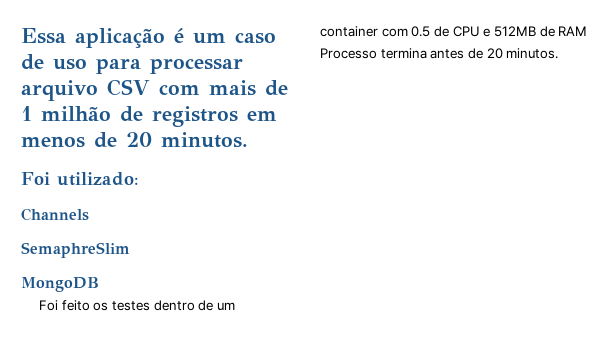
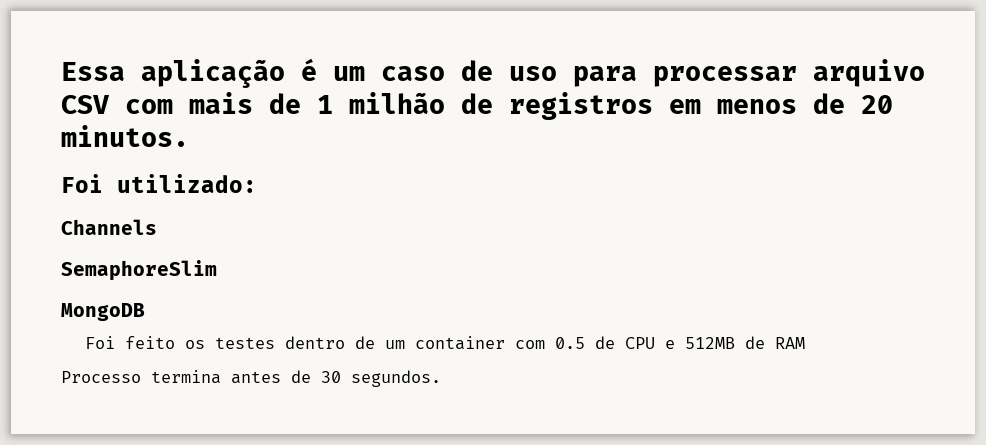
[21,242,130,258] SemaphreSlim -> [61,260,217,281] SemaphoreSlim
[486,48,559,59] 20 minutos. -> [321,370,441,387] 30 segundos.

